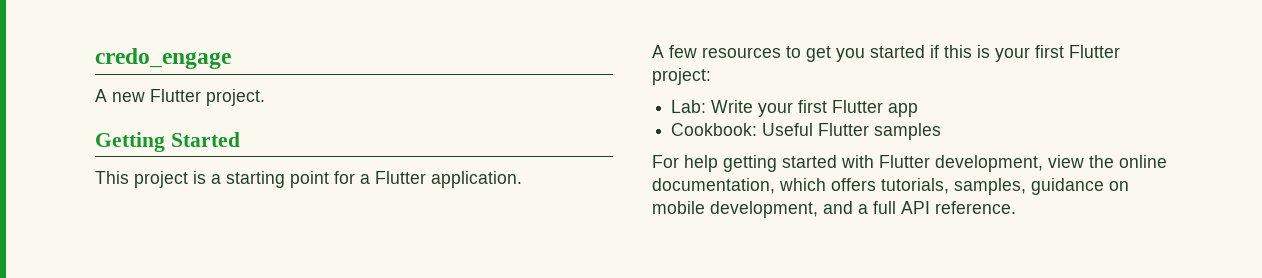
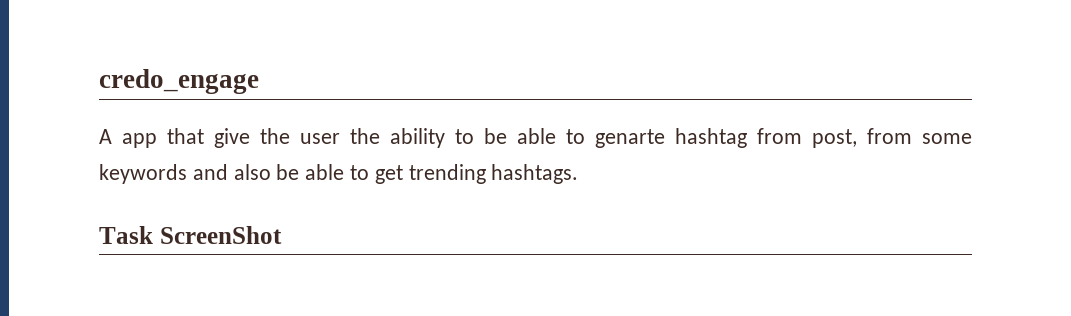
[112,89,265,106] [95,132,240,152] [95,171,522,188] [652,45,1120,62] [652,68,711,85] [671,100,919,117] [671,123,942,140] [652,155,1167,172] [652,178,1129,195] [652,201,1016,218] new Flutter project. // Getting Started // This project is a starting point for a Flutter application. // A few resources to get you started if this is your first Flutter project: // Lab: Write your first Flutter app // Cookbook: Useful Flutter samples // For help getting started with Flutter development, view the online documentation, which offers tutorials, samples, guidance on mobile development, and a full API reference. -> [122,128,972,148] [99,164,579,184] [99,226,282,244] app that give the user the ability to be able to genarte hashtag from post, from some keywords and also be able to get trending hashtags. // Task ScreenShot

